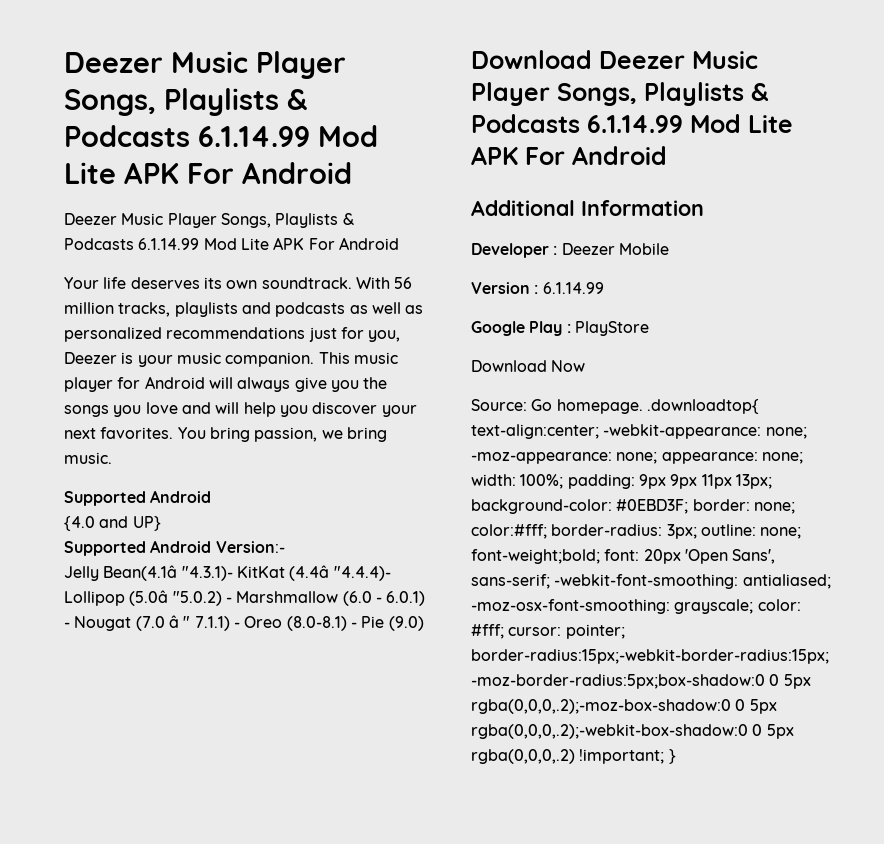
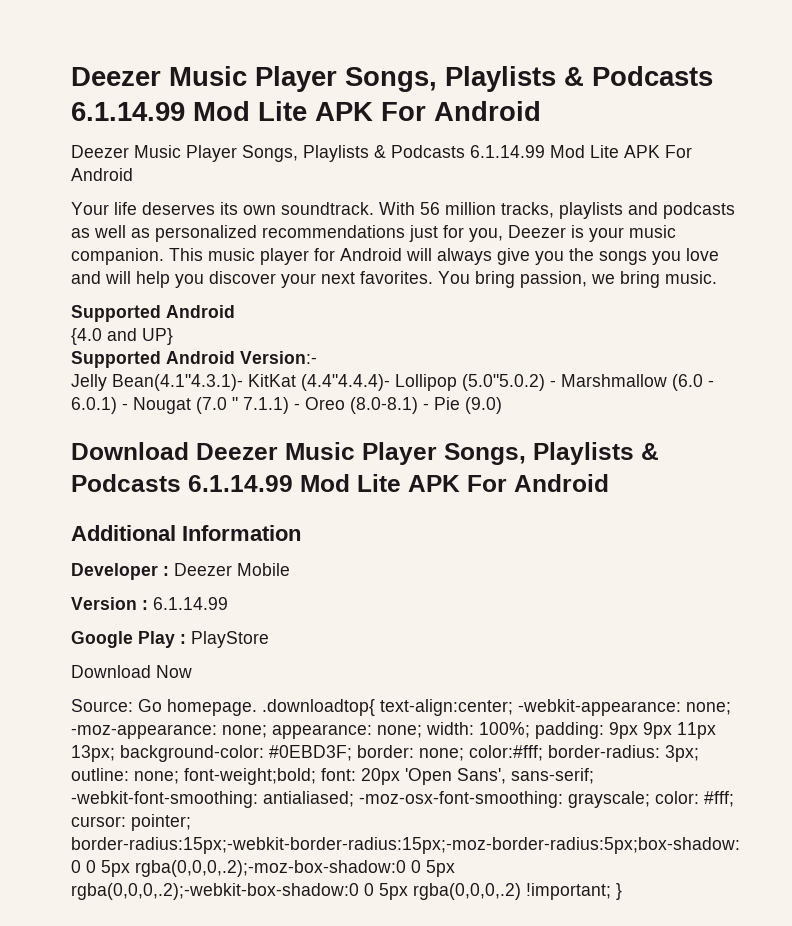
[103,565,391,581] [64,590,222,606] Bean(4.1â "4.3.1)- KitKat (4.4â "4.4.4)- Lollipop (5.0â "5.0.2) -> [112,374,545,391] Bean(4.1"4.3.1)- KitKat (4.4"4.4.4)- Lollipop (5.0"5.0.2)
[168,615,179,628] â -> (227, 405) none

